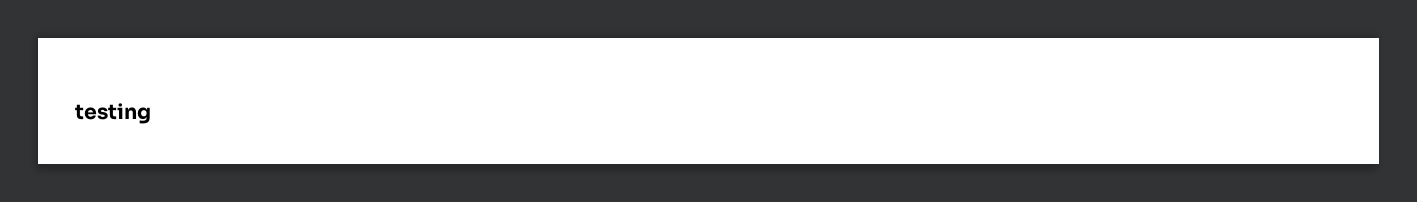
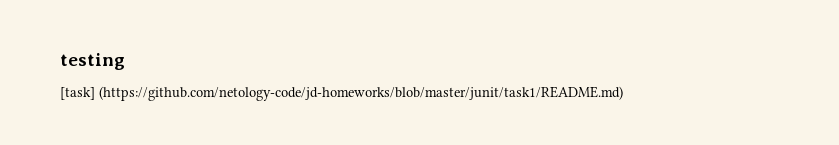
(151, 113) none -> [60,86,623,101] // [task] (https://github.com/netology-code/jd-homeworks/blob/master/junit/task1/README.md)

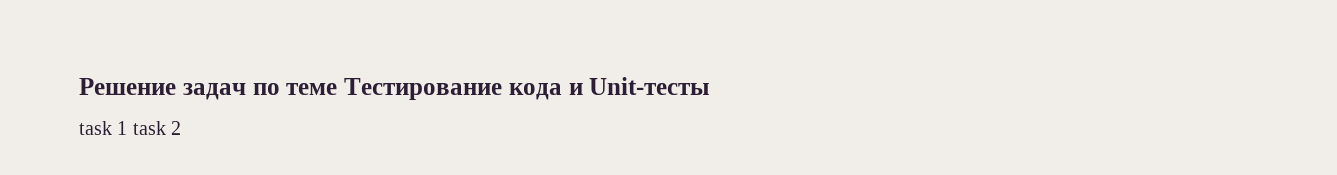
[60,53,125,70] [60,86,623,101] testing // [task] (https://github.com/netology-code/jd-homeworks/blob/master/junit/task1/README.md) -> [79,77,711,100] [79,121,182,135] Решение задач по теме Тестирование кода и Unit-тесты // task 1 task 2

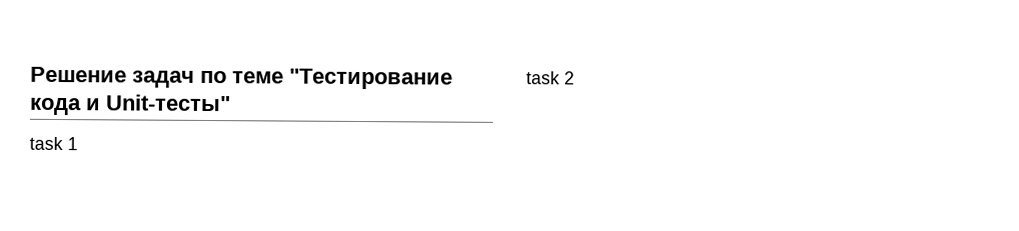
[344,78,502,100] Тестирование -> [289,68,453,90] "Тестирование
[589,77,711,95] Unit-тесты -> [106,94,231,112] Unit-тесты"
(128, 128) none -> (78, 144) //

